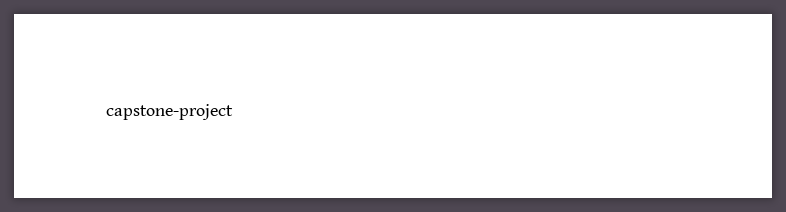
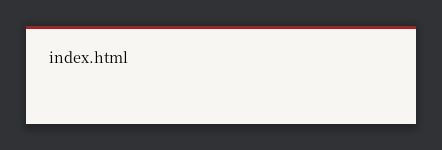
[106,104,233,120] capstone-project -> [49,51,128,63] index.html

